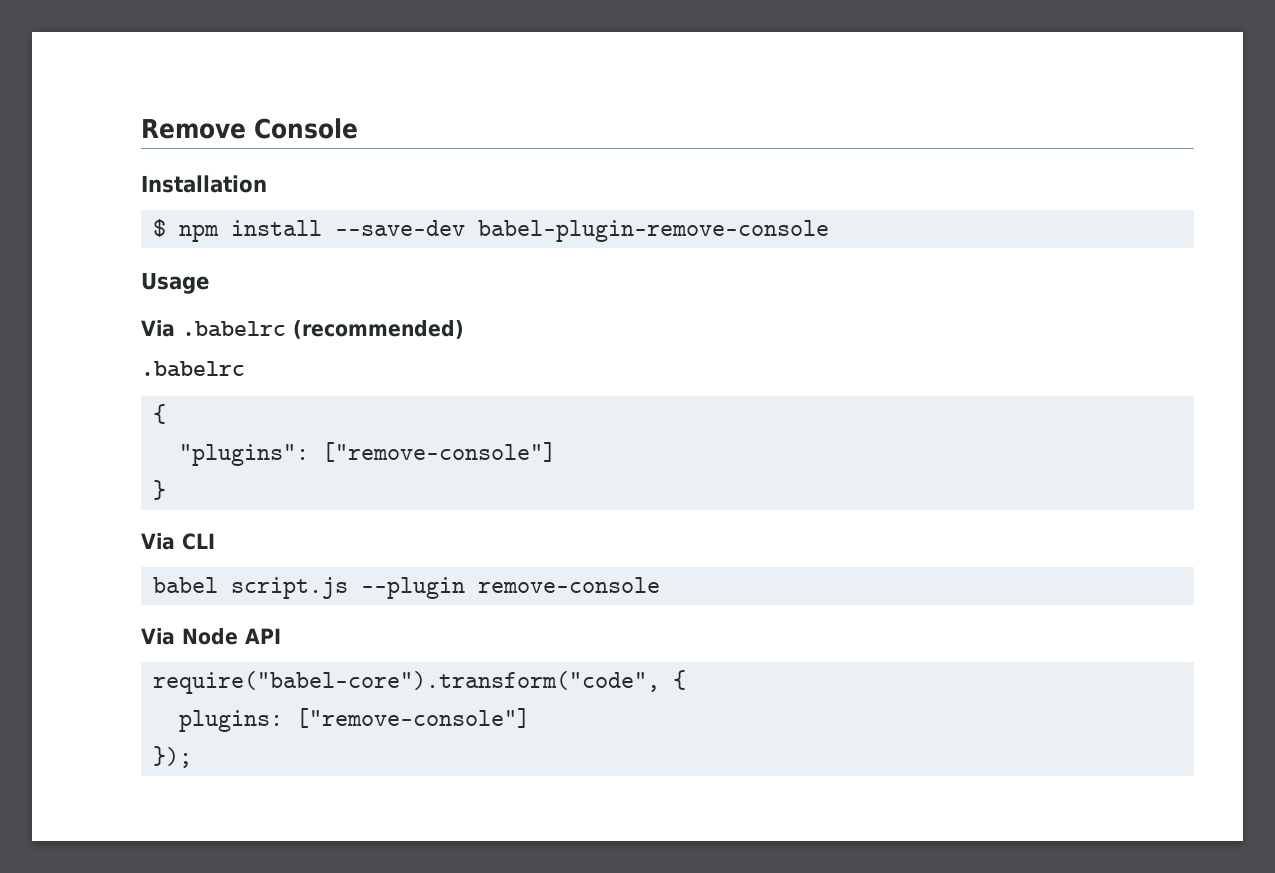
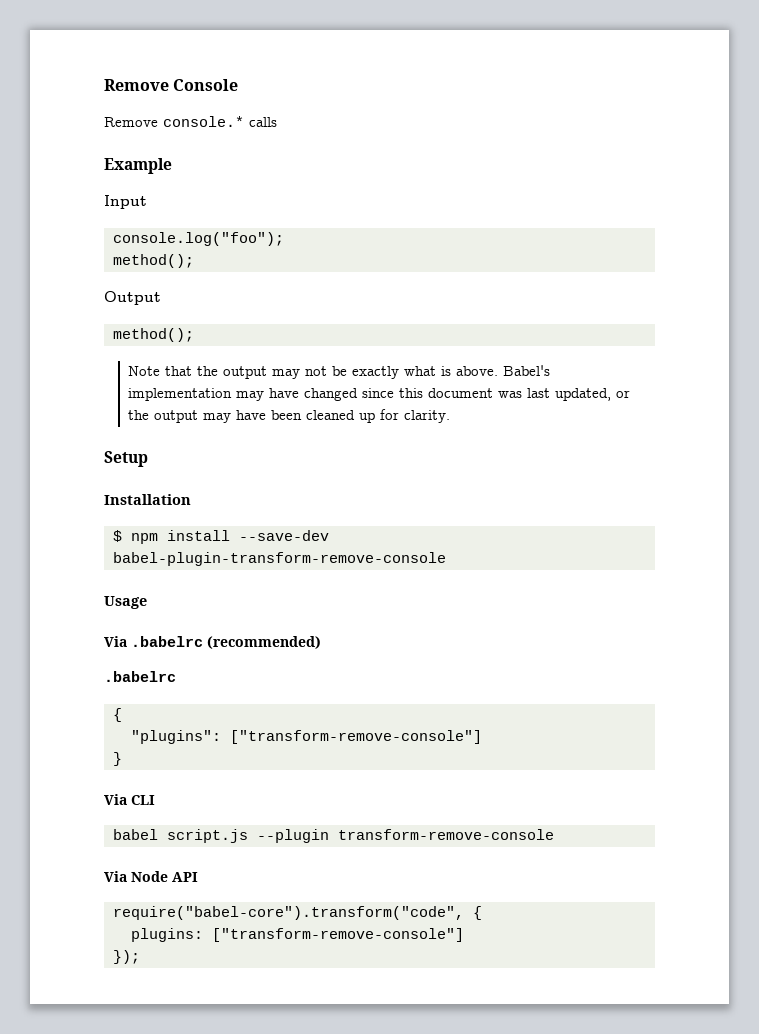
(358, 128) none -> [104,116,277,127] [104,158,172,174] [104,195,147,209] [112,232,284,246] [112,254,194,268] [104,291,161,305] [112,328,194,342] [128,365,551,379] [128,388,631,401] [128,409,451,423] [104,451,148,467] // Remove console.* calls // Example // Input // console.log("foo"); // method(); // Output // method(); // Note that the output may not be exactly what is above. Babel's implementation may have changed since this document was last updated, or the output may have been cleaned up for clarity. // Setup
[478,220,830,242] babel-plugin-remove-console -> [112,552,446,566] babel-plugin-transform-remove-console
[322,442,557,462] ["remove-console"] -> [229,730,482,744] ["transform-remove-console"]
[478,577,661,593] remove-console -> [337,829,554,840] transform-remove-console
[296,708,531,728] ["remove-console"] -> [211,928,464,942] ["transform-remove-console"]

